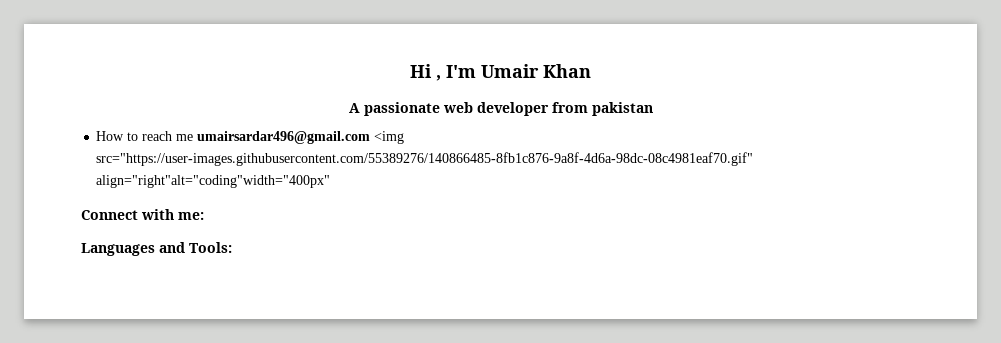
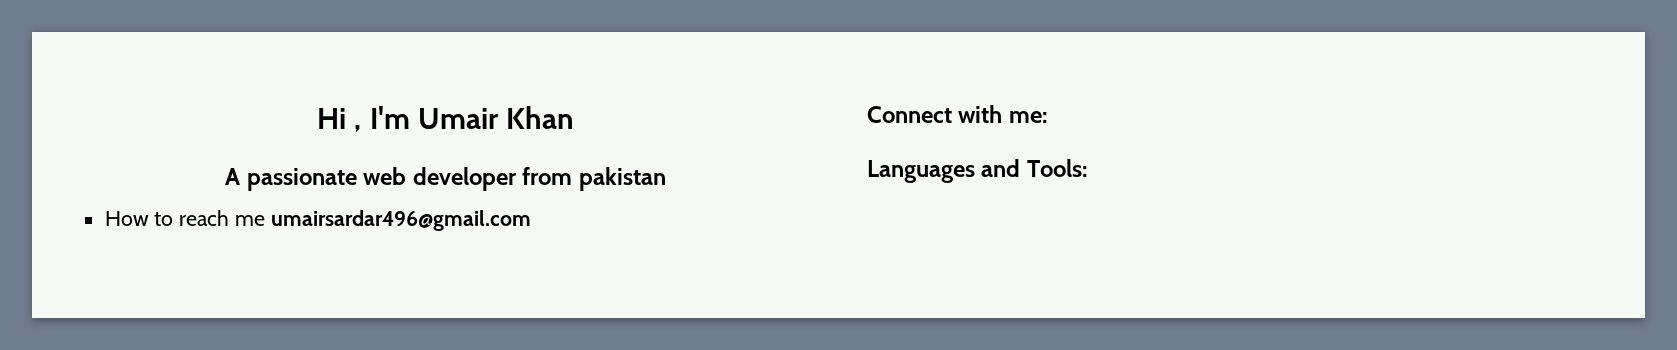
[374,131,405,144] [96,152,754,166] [96,175,331,188] <img src="https://user-images.githubusercontent.com/55389276/140866485-8fb1c876-9a8f-4d6a-98dc-08c4981eaf70.gif" align="right"alt="coding"width="400px" -> (531, 220) none

